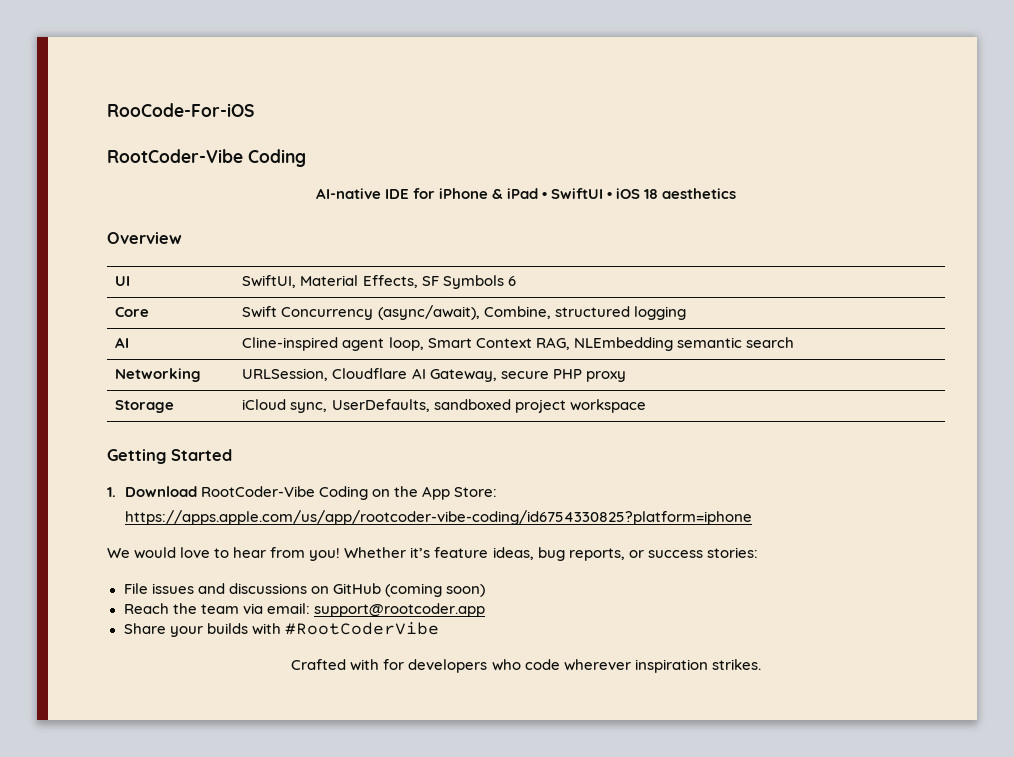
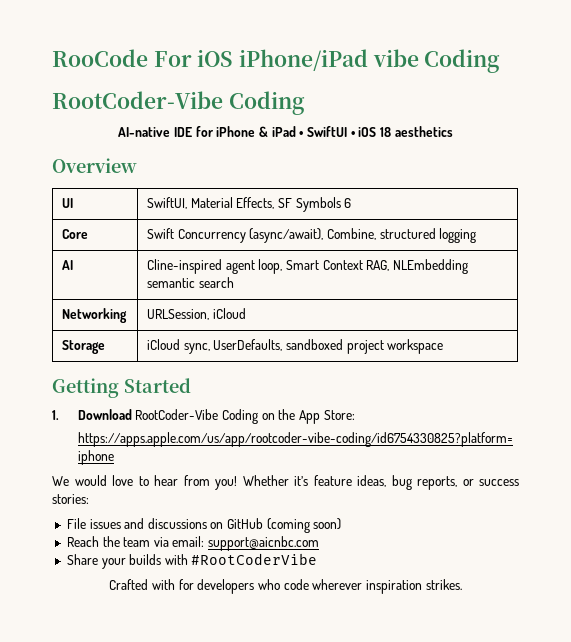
[107,103,254,117] RooCode-For-iOS -> [52,49,501,73] RooCode For iOS iPhone/iPad vibe Coding
[332,368,626,382] Cloudflare AI Gateway, secure PHP proxy -> [212,308,246,319] iCloud
[313,603,485,617] support@rootcoder.app -> [208,536,320,551] support@aicnbc.com

